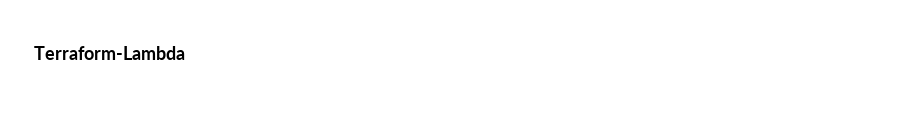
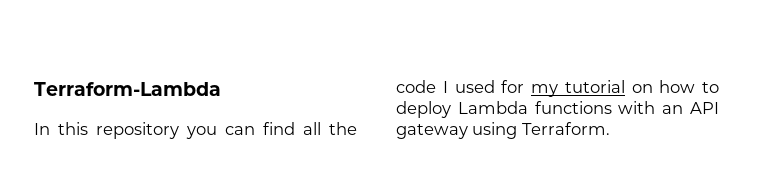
(185, 53) none -> [34,122,357,139] [396,80,719,97] [396,101,719,118] [396,122,610,139] // In this repository you can find all the code I used for my tutorial on how to deploy Lambda functions with an API gateway using Terraform.

